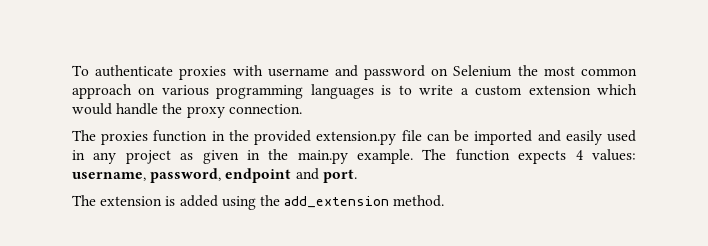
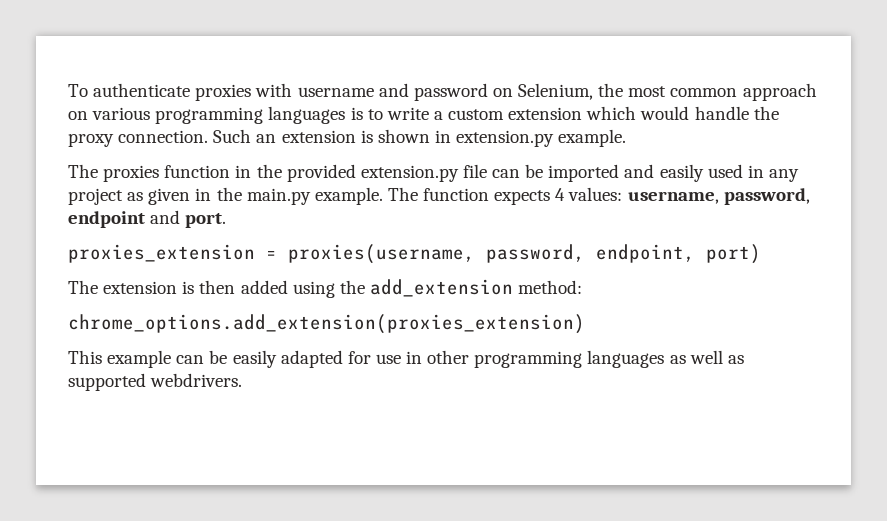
[453,65,513,77] Selenium -> [518,83,594,100] Selenium,
(302, 109) none -> [213,129,627,147] Such an extension is shown in extension.py example.
(357, 176) none -> [68,244,761,264] // proxies_extension = proxies(username, password, endpoint, port)
(176, 201) none -> [199,280,236,294] then
[393,195,445,207] method. -> [518,280,583,294] [68,314,585,334] [68,350,744,368] [68,373,243,391] method: // chrome_options.add_extension(proxies_extension) // This example can be easily adapted for use in other programming languages as well as supported webdrivers.

